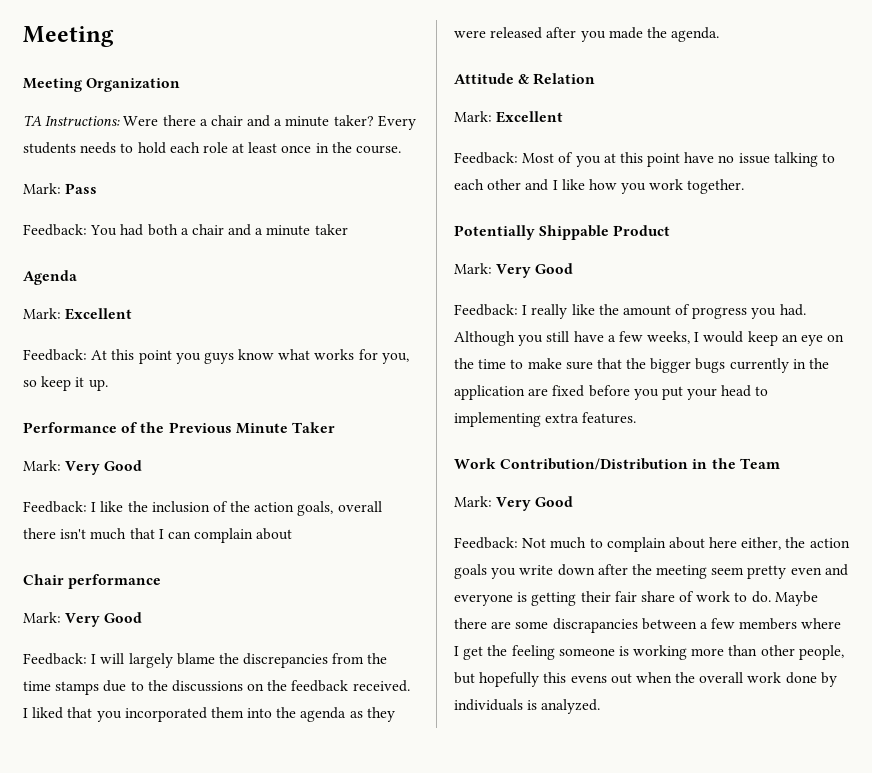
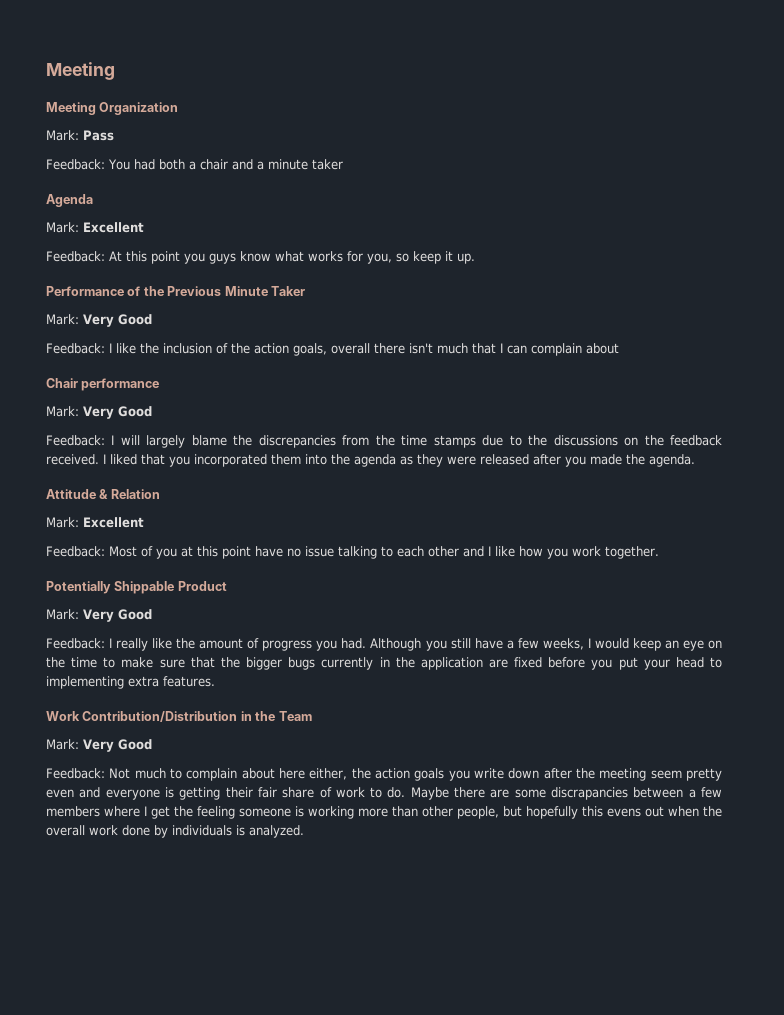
[23,115,416,130] [23,142,402,154] // TA Instructions: Were there a chair and a minute taker? Every students needs to hold each role at least once in the course. -> (179, 108) none

